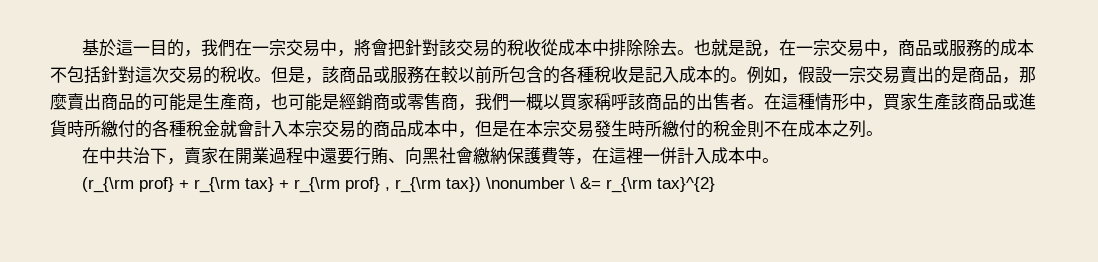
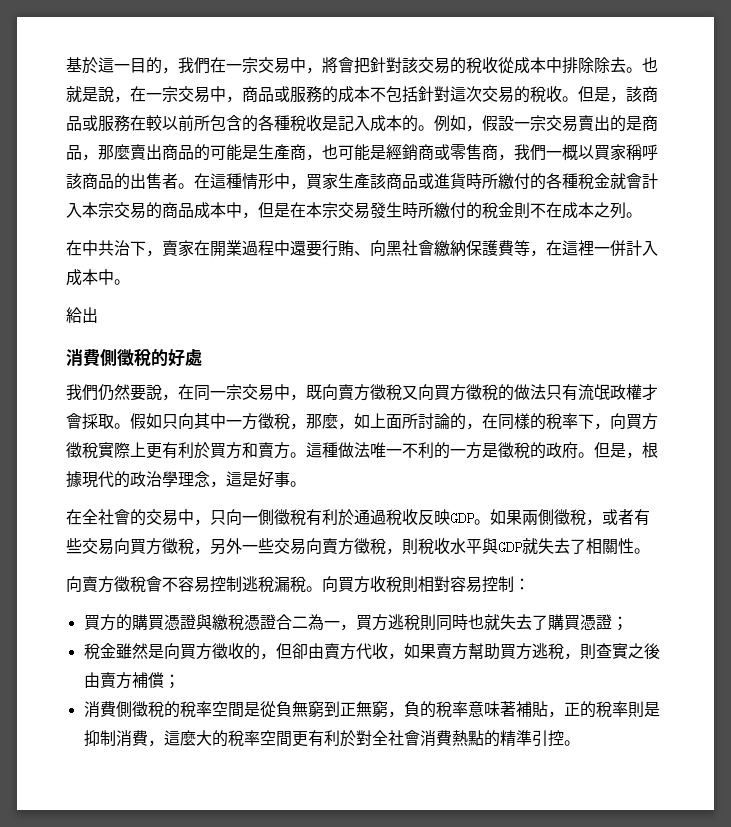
[82,177,716,193] (r_{\rm prof} + r_{\rm tax} + r_{\rm prof} , r_{\rm tax}) \nonumber \ &= r_{\rm tax}^{2} -> [66,307,98,323] [66,349,202,367] [66,384,658,401] [66,413,658,430] [66,442,658,459] [66,471,306,488] [66,509,650,526] [66,538,650,555] [66,576,530,593] [83,614,628,631] [83,643,660,660] [83,672,180,689] [83,701,660,718] [83,730,580,747] 給出 // 消費側徵稅的好處 // 我們仍然要說，在同一宗交易中，既向賣方徵稅又向買方徵稅的做法只有流氓政權才會採取。假如只向其中一方徵稅，那麼，如上面所討論的，在同樣的稅率下，向買方徵稅實際上更有利於買方和賣方。這種做法唯一不利的一方是徵稅的政府。但是，根據現代的政治學理念，這是好事。 // 在全社會的交易中，只向一側徵稅有利於通過稅收反映GDP。如果兩側徵稅，或者有些交易向買方徵稅，另外一些交易向賣方徵稅，則稅收水平與GDP就失去了相關性。 // 向賣方徵稅會不容易控制逃稅漏稅。向買方收稅則相對容易控制： // 買方的購買憑證與繳稅憑證合二為一，買方逃稅則同時也就失去了購買憑證； // 稅金雖然是向買方徵收的，但卻由賣方代收，如果賣方幫助買方逃稅，則查實之後由賣方補償； // 消費側徵稅的稅率空間是從負無窮到正無窮，負的稅率意味著補貼，正的稅率則是抑制消費，這麼大的稅率空間更有利於對全社會消費熱點的精準引控。

